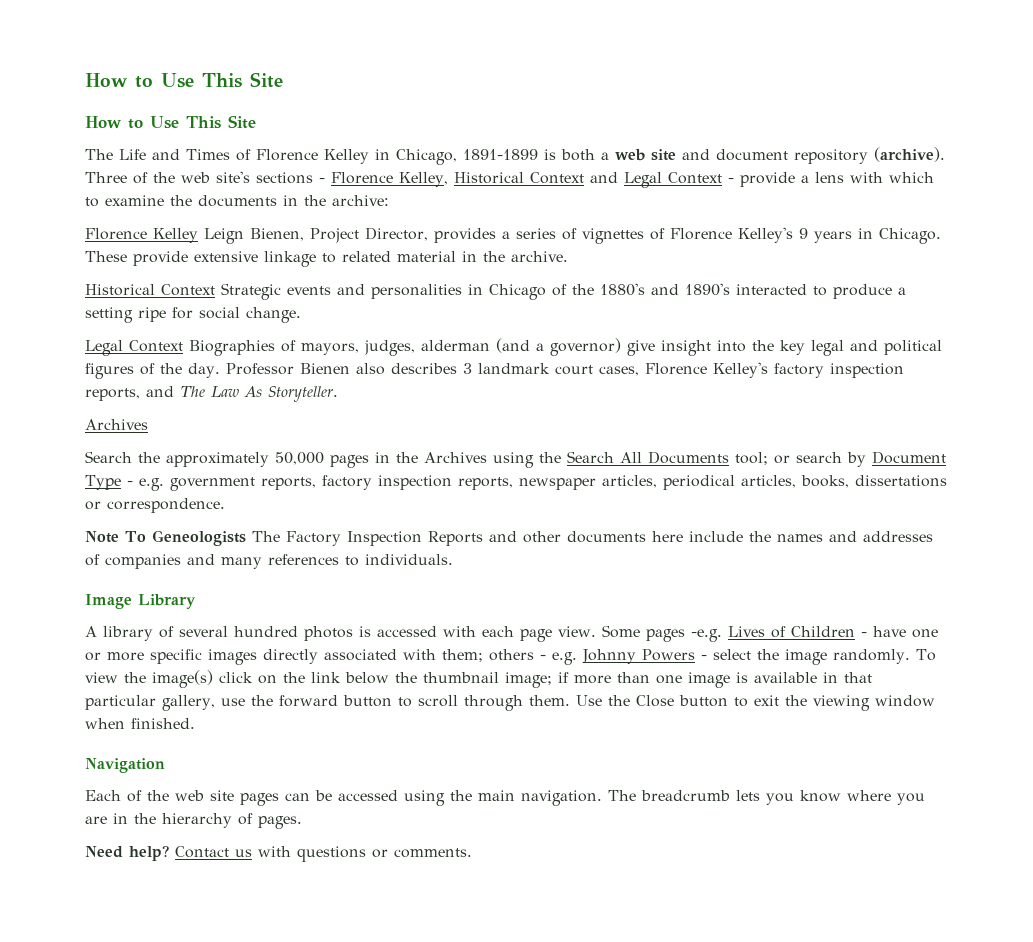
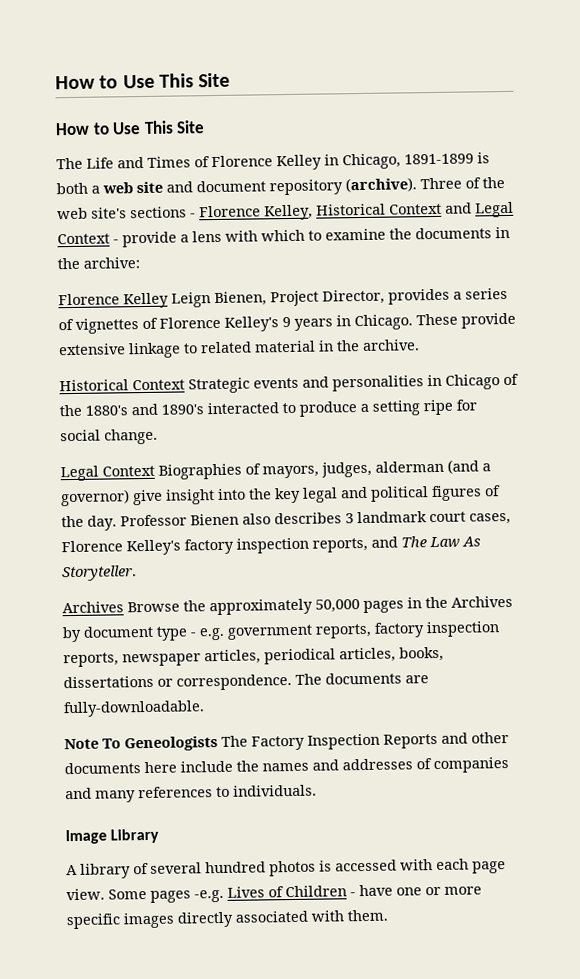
[85,451,132,463] // Search -> [127,601,180,613] Browse
[493,451,946,468] [85,475,121,490] using the Search All Documents tool; or search by Document Type -> [62,625,188,643] by document type
(225, 505) none -> [295,672,429,685] [63,700,205,718] The documents are fully-downloadable.
[442,649,936,665] [85,670,872,688] [85,695,935,711] [85,718,195,729] [85,758,165,773] [85,790,925,806] [85,813,302,829] [85,845,472,862] them; others - e.g. Johnny Powers - select the image randomly. To view the image(s) click on the link below the thumbnail image; if more than one image is available in that particular gallery, use the forward button to scroll through them. Use the Close button to exit the viewing window when finished. // Navigation // Each of the web site pages can be accessed using the main navigation. The breadcrumb lets you know where you are in the hierarchy of pages. // Need help? Contact us with questions or comments. -> [347,909,388,922] them.

